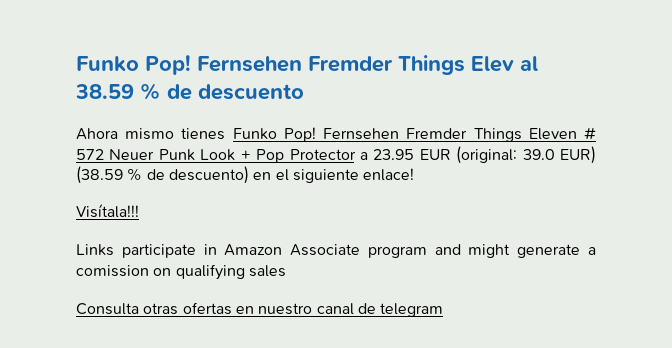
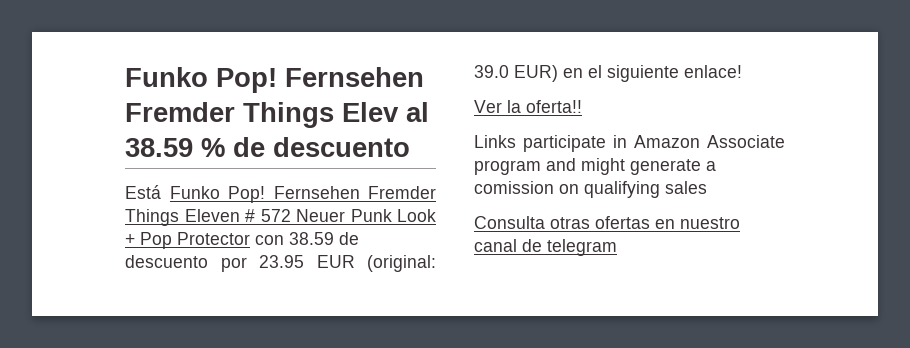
[76,128,226,140] Ahora mismo tienes -> [125,185,161,199] Está
[359,152,368,160] a -> [255,232,359,245] [125,255,247,272] con 38.59 de descuento por
[76,166,249,184] (38.59 % de descuento) -> (558, 73) none
[76,204,139,218] Visítala!!! -> [474,100,582,113] Ver la oferta!!

